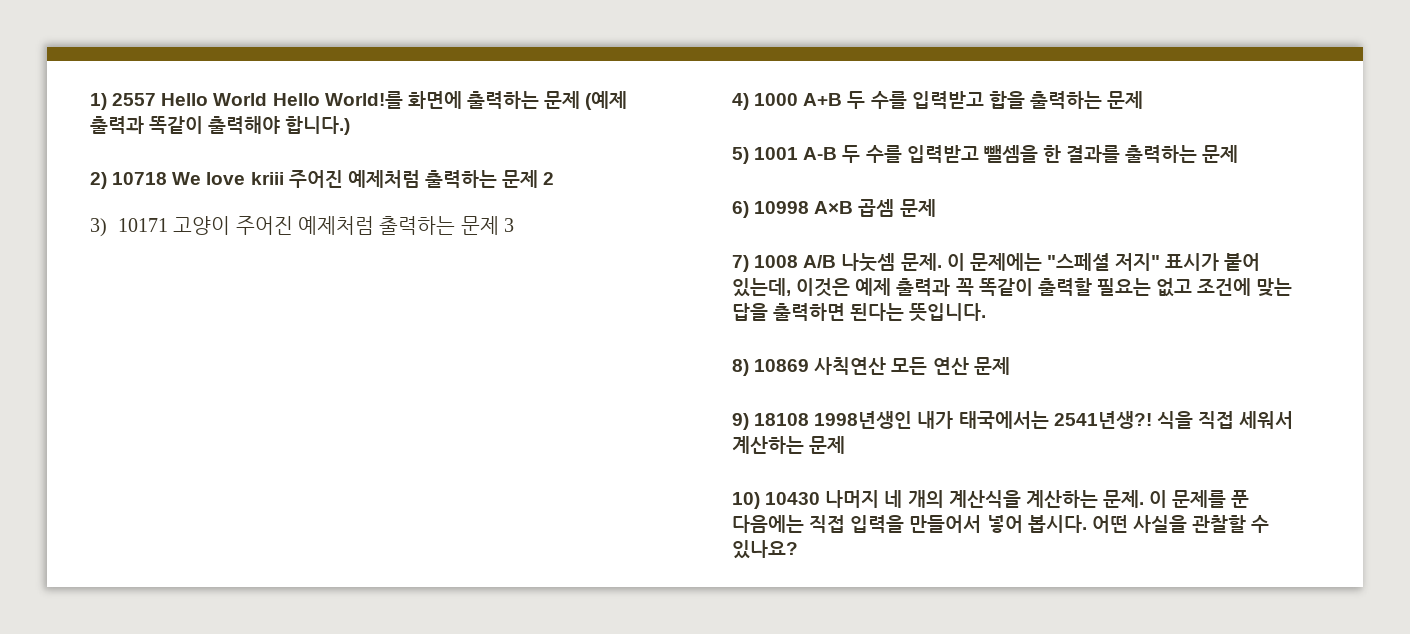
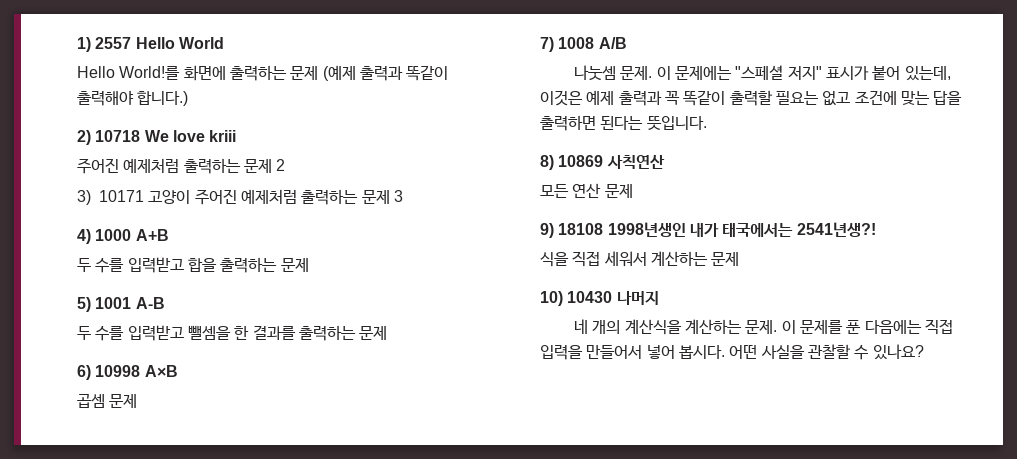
(268, 99) none -> (224, 43) //
(284, 178) none -> (237, 136) //
(843, 99) none -> (169, 235) //
(838, 153) none -> (165, 303) //
(854, 207) none -> (178, 371) //
(837, 261) none -> (627, 43) //
(887, 366) none -> (665, 162) //
(1152, 420) none -> (876, 229) //
(880, 499) none -> (659, 298) //

